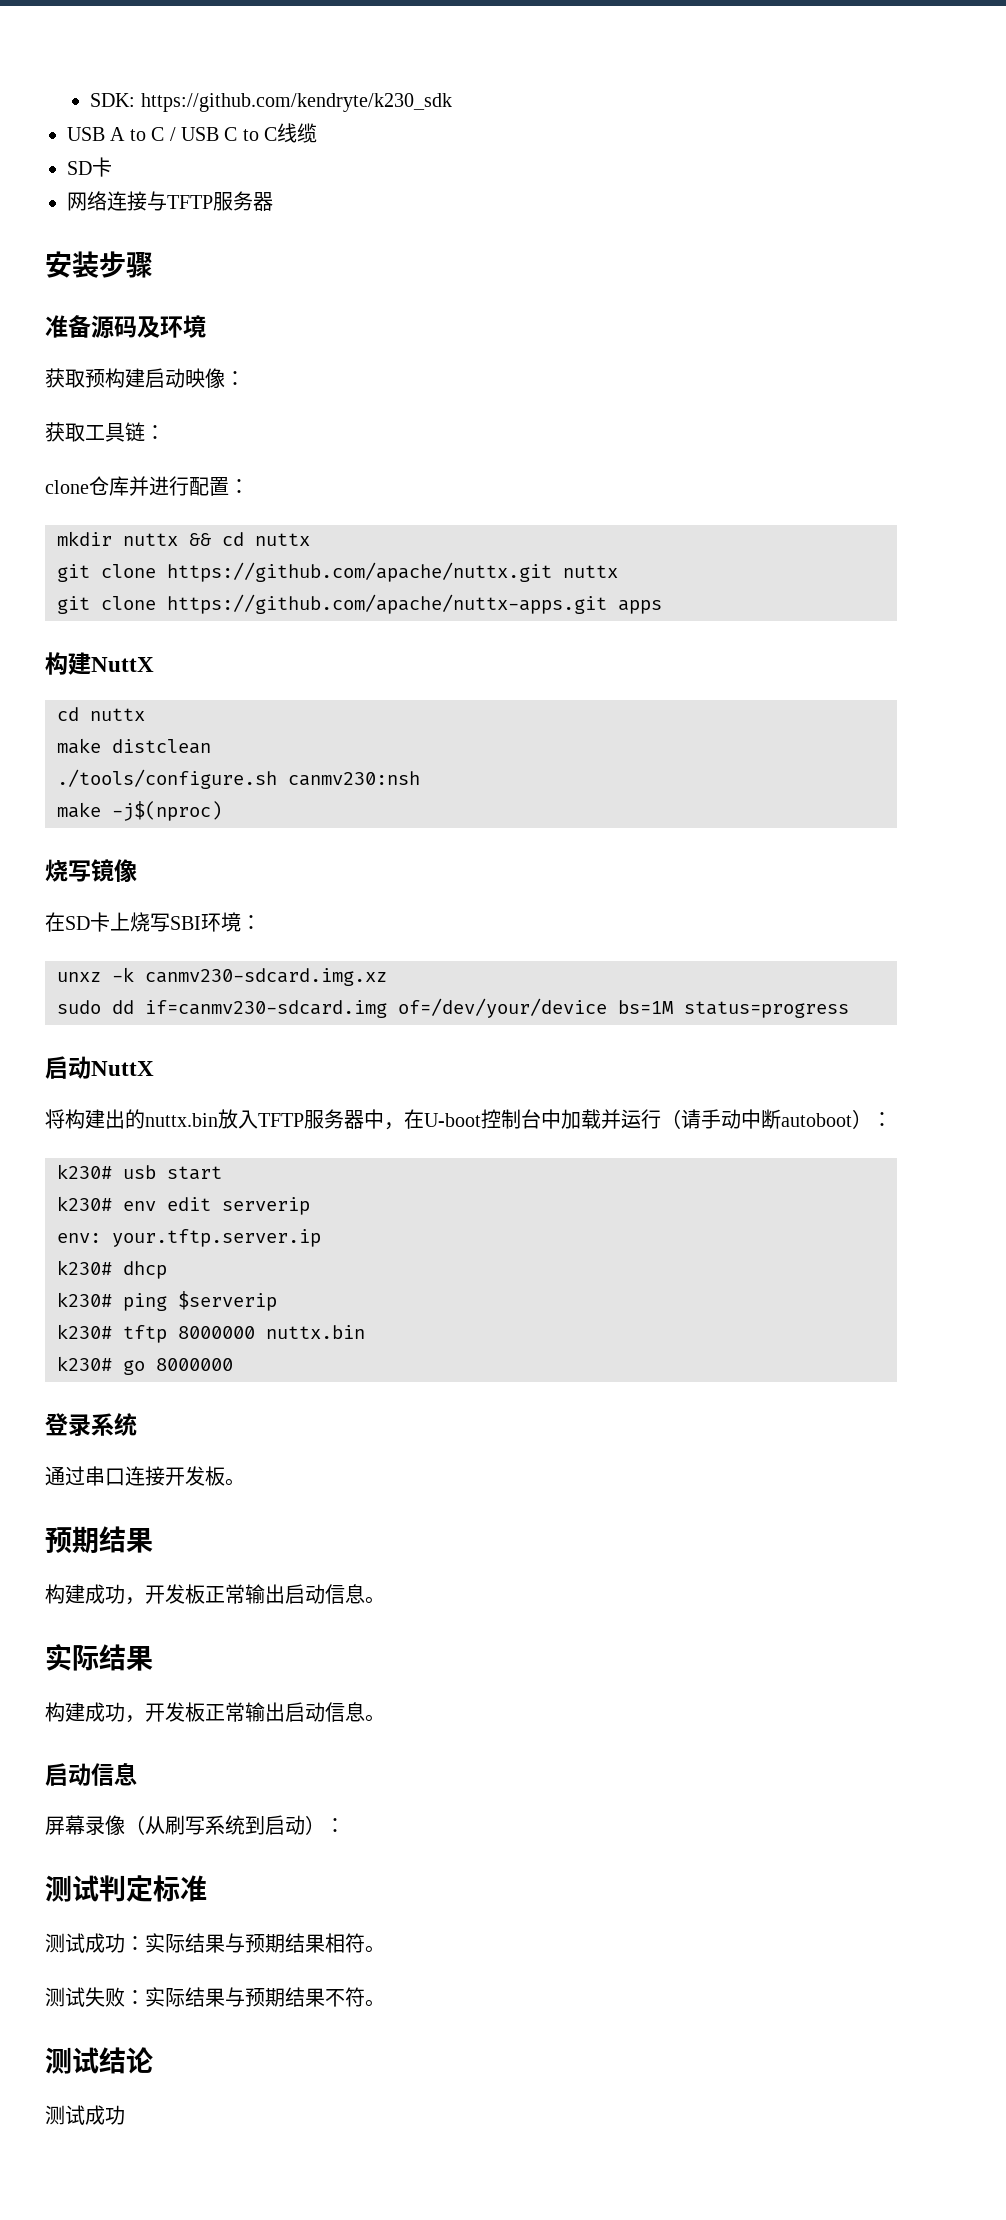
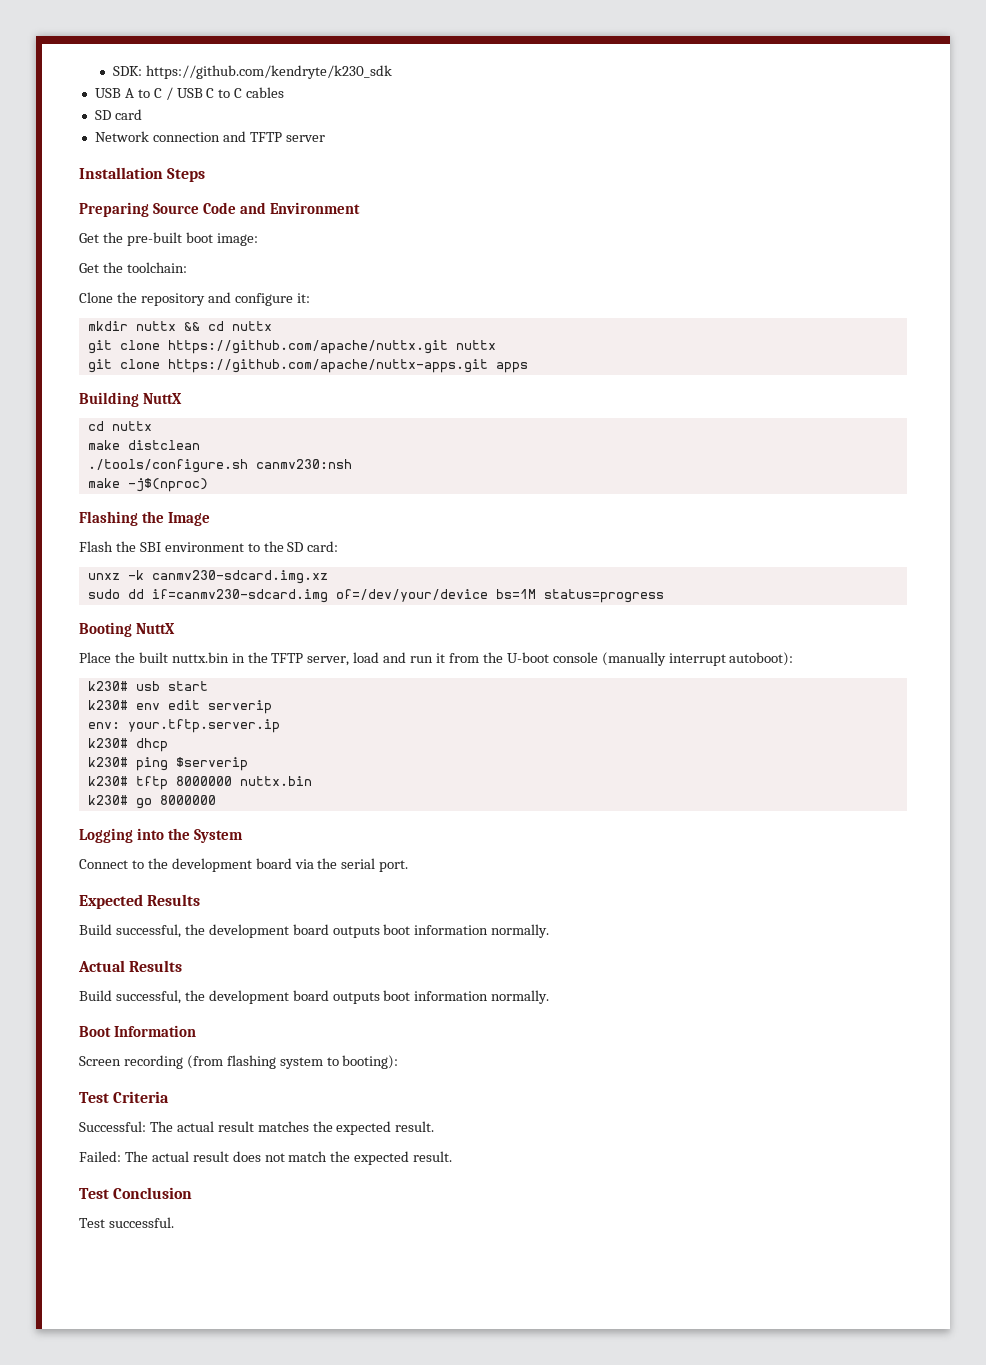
[277,123,318,143] [67,157,112,177] [67,191,273,211] [45,251,153,278] [45,315,206,339] [45,368,245,388] [45,422,165,442] [45,476,249,496] 线缆 // SD卡 // 网络连接与TFTP服务器 // 安装步骤 // 准备源码及环境 // 获取预构建启动映像： // 获取工具链： // clone仓库并进行配置： -> [246,87,285,98] [94,109,142,120] [94,131,325,142] [79,167,206,182] [79,202,361,217] [79,232,258,246] [79,262,187,273] [79,292,310,306] cables // SD card // Network connection and TFTP server // Installation Steps // Preparing Source Code and Environment // Get the pre-built boot image: // Get the toolchain: // Clone the repository and configure it:
[45,652,91,675] 构建 -> [79,392,139,407] Building
[45,859,137,882] [45,912,261,932] 烧写镜像 // 在SD卡上烧写SBI环境： -> [79,511,211,526] [79,541,339,552] Flashing the Image // Flash the SBI environment to the SD card:
[45,1056,154,1079] [45,1109,892,1130] 启动NuttX // 将构建出的nuttx.bin放入TFTP服务器中，在U-boot控制台中加载并运行（请手动中断autoboot）： -> [79,622,176,637] [79,652,794,666] Booting NuttX // Place the built nuttx.bin in the TFTP server, load and run it from the U-boot console (manually interrupt autoboot):
[45,1413,137,1437] [45,1466,245,1486] [45,1526,153,1554] [45,1584,385,1605] [45,1644,153,1671] [45,1702,385,1723] [45,1762,137,1786] [45,1815,345,1835] [45,1875,207,1902] [45,1933,385,1953] [45,1987,385,2007] [45,2047,153,2074] [45,2105,125,2125] 登录系统 // 通过串口连接开发板。 // 预期结果 // 构建成功，开发板正常输出启动信息。 // 实际结果 // 构建成功，开发板正常输出启动信息。 // 启动信息 // 屏幕录像（从刷写系统到启动）： // 测试判定标准 // 测试成功：实际结果与预期结果相符。 // 测试失败：实际结果与预期结果不符。 // 测试结论 // 测试成功 -> [79,828,244,843] [79,858,409,872] [79,894,201,909] [79,924,550,938] [78,960,183,972] [79,990,550,1004] [79,1025,197,1037] [79,1055,399,1069] [79,1091,170,1103] [79,1121,435,1135] [79,1151,453,1165] [79,1187,193,1199] [79,1217,174,1228] Logging into the System // Connect to the development board via the serial port. // Expected Results // Build successful, the development board outputs boot information normally. // Actual Results // Build successful, the development board outputs boot information normally. // Boot Information // Screen recording (from flashing system to booting): // Test Criteria // Successful: The actual result matches the expected result. // Failed: The actual result does not match the expected result. // Test Conclusion // Test successful.

